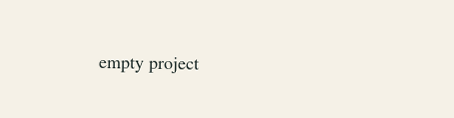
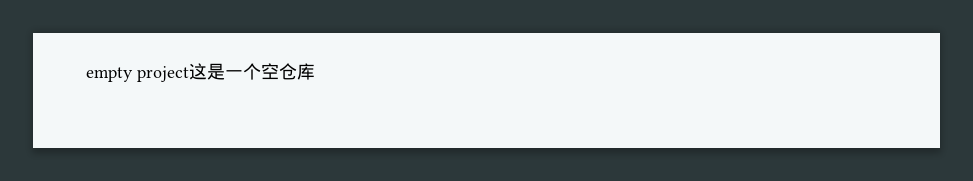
(201, 65) none -> [189,63,315,80] 这是一个空仓库

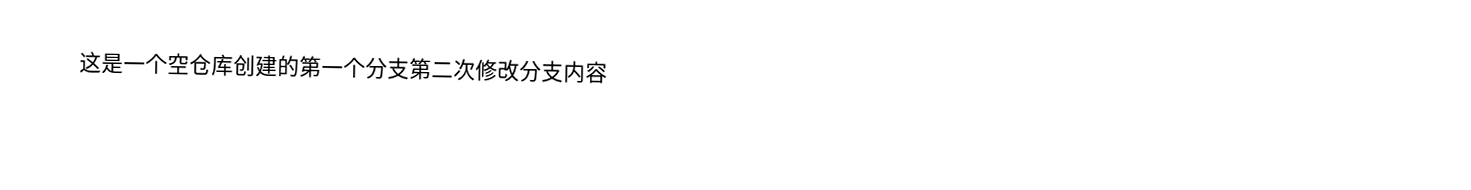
[86,66,189,82] empty project -> (79, 62) none
(315, 71) none -> [233,54,608,84] 创建的第一个分支第二次修改分支内容

